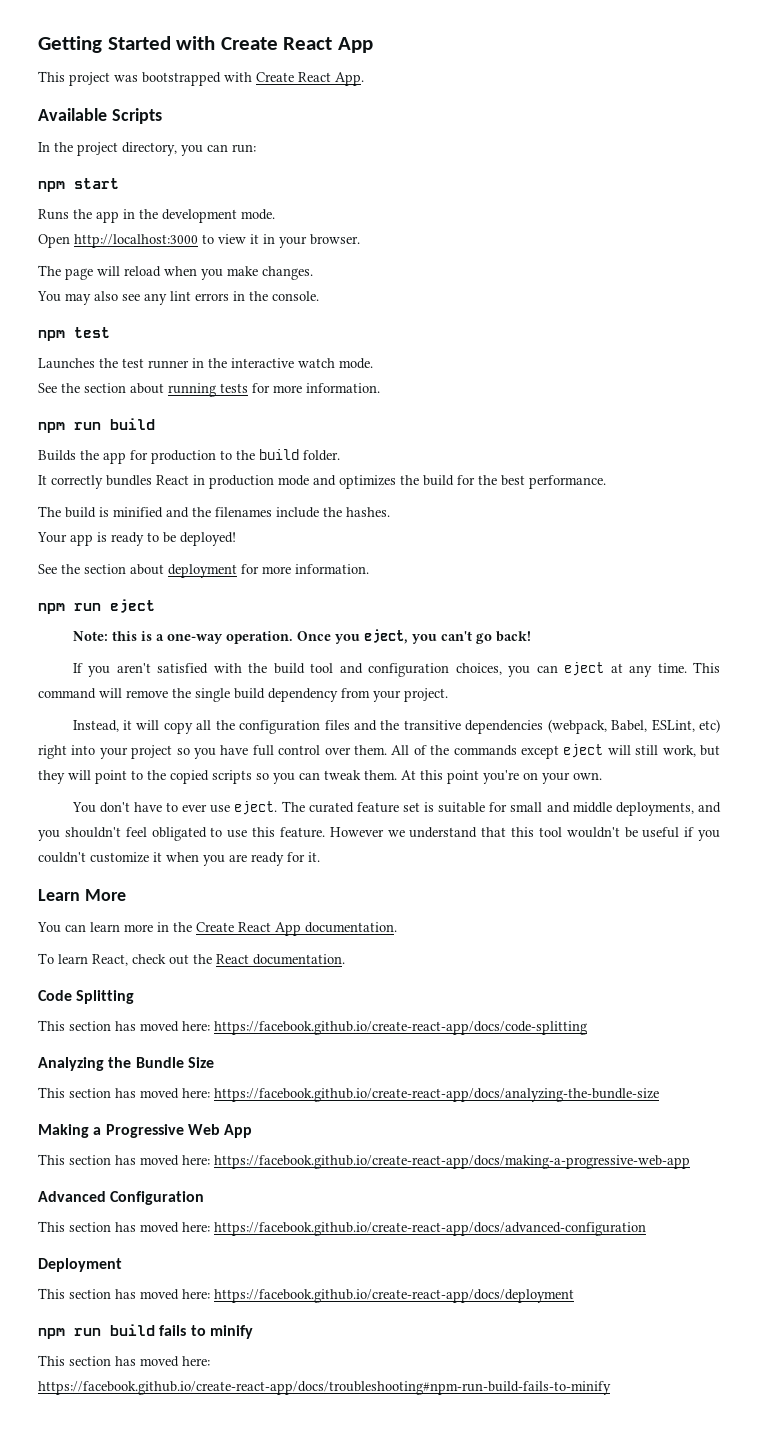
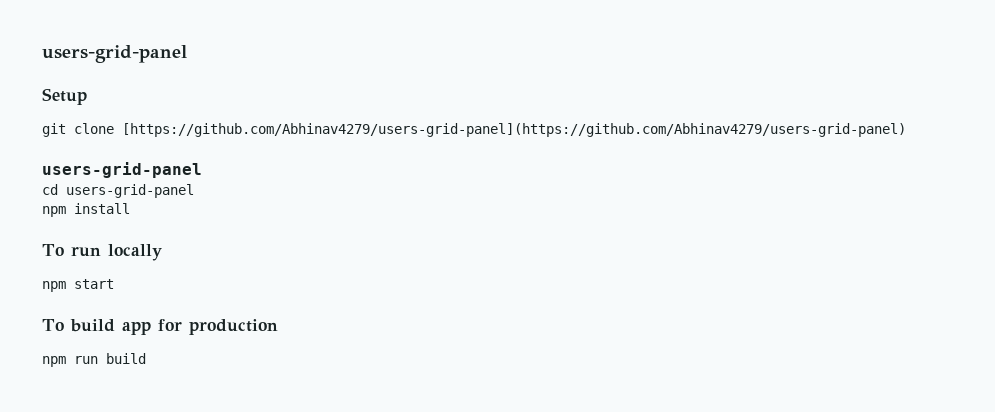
[38,36,373,53] [38,71,364,86] [38,108,162,124] [38,142,256,156] [38,178,119,192] [38,209,275,223] [38,234,360,248] [38,265,313,280] [37,291,319,305] [38,327,110,341] [38,358,373,369] [38,383,380,397] [38,418,155,433] [38,449,340,464] [38,475,606,489] [38,506,390,518] [37,532,236,546] [38,564,369,578] [38,599,155,614] [72,629,531,644] [72,662,720,677] [38,688,448,702] [72,719,720,734] [38,744,720,759] [38,770,602,784] [71,801,721,816] [38,827,721,841] [38,852,320,866] [38,889,126,901] [37,922,397,936] [38,953,345,966] [38,990,135,1004] [38,1020,587,1035] [38,1057,214,1071] [38,1087,659,1102] [38,1124,253,1138] [38,1154,690,1169] [38,1191,205,1205] [38,1221,646,1236] [38,1258,122,1272] [38,1288,574,1303] [38,1324,253,1339] [38,1355,210,1367] [38,1381,611,1395] Getting Started with Create React App // This project was bootstrapped with Create React App. // Available Scripts // In the project directory, you can run: // npm start // Runs the app in the development mode. // Open http://localhost:3000 to view it in your browser. // The page will reload when you make changes. // You may also see any lint errors in the console. // npm test // Launches the test runner in the interactive watch mode. // See the section about running tests for more information. // npm run build // Builds the app for production to the build folder. // It correctly bundles React in production mode and optimizes the build for the best performance. // The build is minified and the filenames include the hashes. // Your app is ready to be deployed! // See the section about deployment for more information. // npm run eject // Note: this is a one-way operation. Once you eject, you can't go back! // If you aren't satisfied with the build tool and configuration choices, you can eject at any time. This command will remove the single build dependency from your project. // Instead, it will copy all the configuration files and the transitive dependencies (webpack, Babel, ESLint, etc) right into your project so you have full control over them. All of the commands except eject will still work, but they will point to the copied scripts so you can tweak them. At this point you're on your own. // You don't have to ever use eject. The curated feature set is suitable for small and middle deployments, and you shouldn't feel obligated to use this feature. However we understand that this tool wouldn't be useful if you couldn't customize it when you are ready for it. // Learn More // You can learn more in the Create React App documentation. // To learn React, check out the React documentation. // Code Splitting // This section has moved here: https://facebook.github.io/create-react-app/docs/code-splitting // Analyzing the Bundle Size // This section has moved here: https://facebook.github.io/create-react-app/docs/analyzing-the-bundle-size // Making a Progressive Web App // This section has moved here: https://facebook.github.io/create-react-app/docs/making-a-progressive-web-app // Advanced Configuration // This section has moved here: https://facebook.github.io/create-react-app/docs/advanced-configuration // Deployment // This section has moved here: https://facebook.github.io/create-react-app/docs/deployment // npm run build fails to minify // This section has moved here: https://facebook.github.io/create-react-app/docs/troubleshooting#npm-run-build-fails-to-minify -> [42,45,187,63] [42,88,87,105] [42,123,906,137] [42,162,202,178] [42,184,194,198] [42,203,130,217] [42,244,162,261] [42,279,114,292] [42,319,278,335] [42,353,146,367] users-grid-panel // Setup // git clone [https://github.com/Abhinav4279/users-grid-panel](https://github.com/Abhinav4279/users-grid-panel) // users-grid-panel // cd users-grid-panel // npm install // To run locally // npm start // To build app for production // npm run build

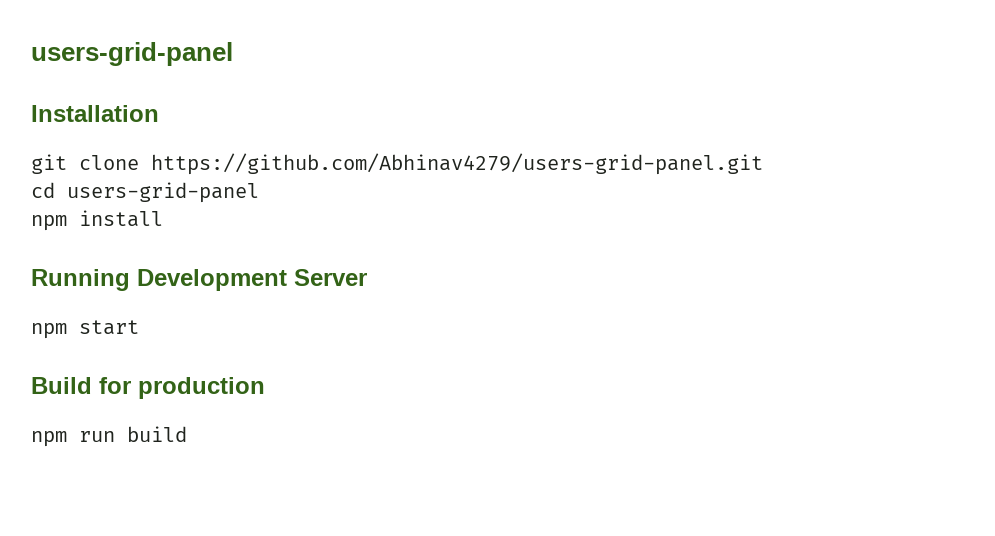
[42,45,187,63] [42,88,87,105] users-grid-panel // Setup -> [31,42,233,66] [31,105,159,122] users-grid-panel // Installation
[122,123,906,137] [42,162,202,178] [https://github.com/Abhinav4279/users-grid-panel](https://github.com/Abhinav4279/users-grid-panel) // users-grid-panel -> [151,153,763,175] https://github.com/Abhinav4279/users-grid-panel.git
[42,244,162,261] To run locally -> [31,269,367,291] Running Development Server
[42,319,151,335] To build app -> [31,377,92,394] Build

